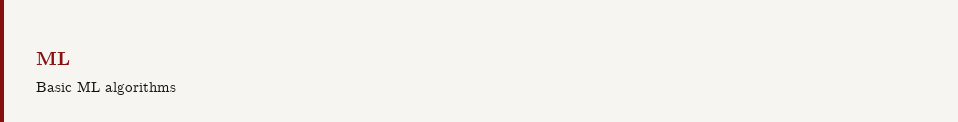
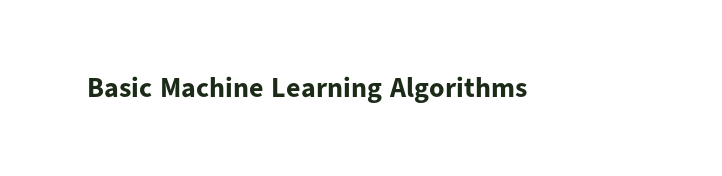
[36,51,70,65] [36,81,176,95] ML // Basic ML algorithms -> [87,76,527,103] Basic Machine Learning Algorithms

